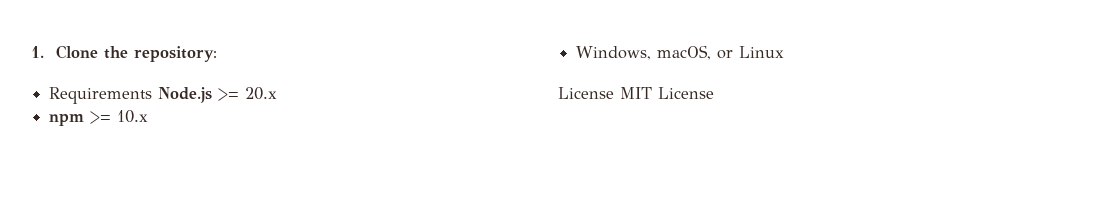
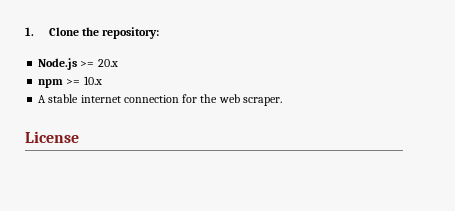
[49,87,153,104] Requirements -> (160, 33) none
[576,45,785,60] [558,87,714,99] Windows, macOS, or Linux // License MIT License -> [38,94,282,106] [25,131,79,143] A stable internet connection for the web scraper. // License

